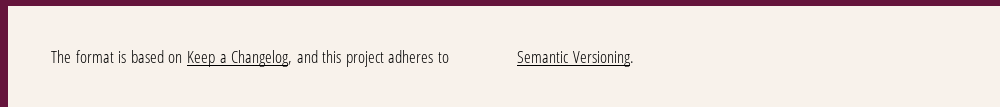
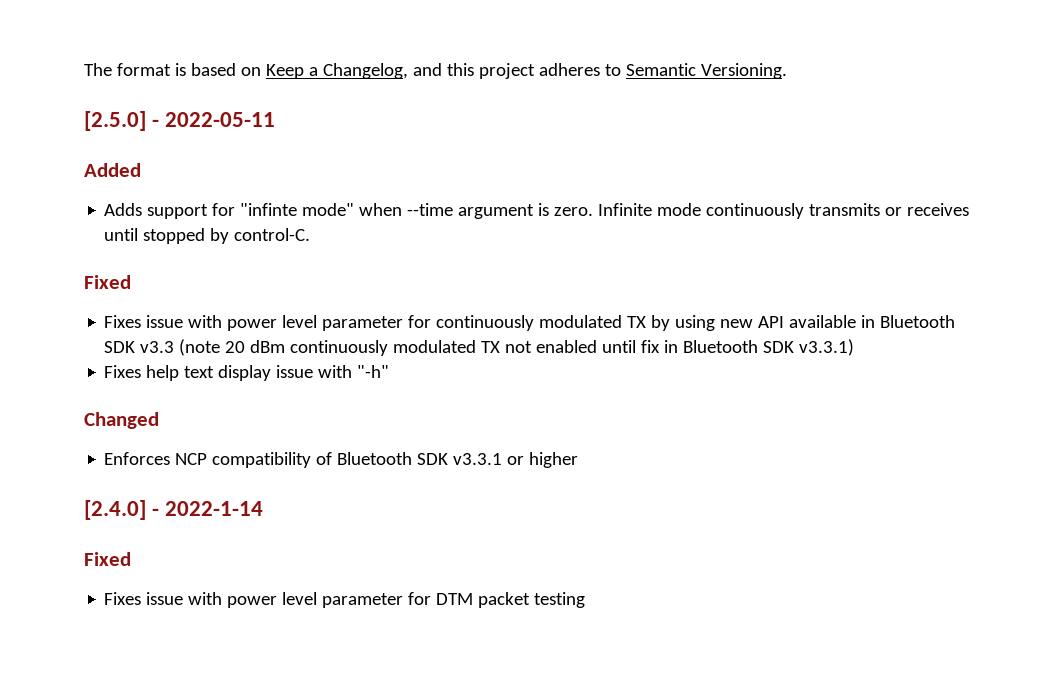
(634, 59) none -> [84,111,276,131] [84,163,141,177] [104,203,970,219] [104,228,311,244] [84,275,131,289] [104,315,956,331] [104,339,855,356] [104,365,390,381] [84,412,159,429] [104,452,579,468] [84,500,264,520] [84,552,131,566] [104,592,586,608] // [2.5.0] - 2022-05-11 // Added // Adds support for "infinte mode" when --time argument is zero. Infinite mode continuously transmits or receives until stopped by control-C. // Fixed // Fixes issue with power level parameter for continuously modulated TX by using new API available in Bluetooth SDK v3.3 (note 20 dBm continuously modulated TX not enabled until fix in Bluetooth SDK v3.3.1) // Fixes help text display issue with "-h" // Changed // Enforces NCP compatibility of Bluetooth SDK v3.3.1 or higher // [2.4.0] - 2022-1-14 // Fixed // Fixes issue with power level parameter for DTM packet testing

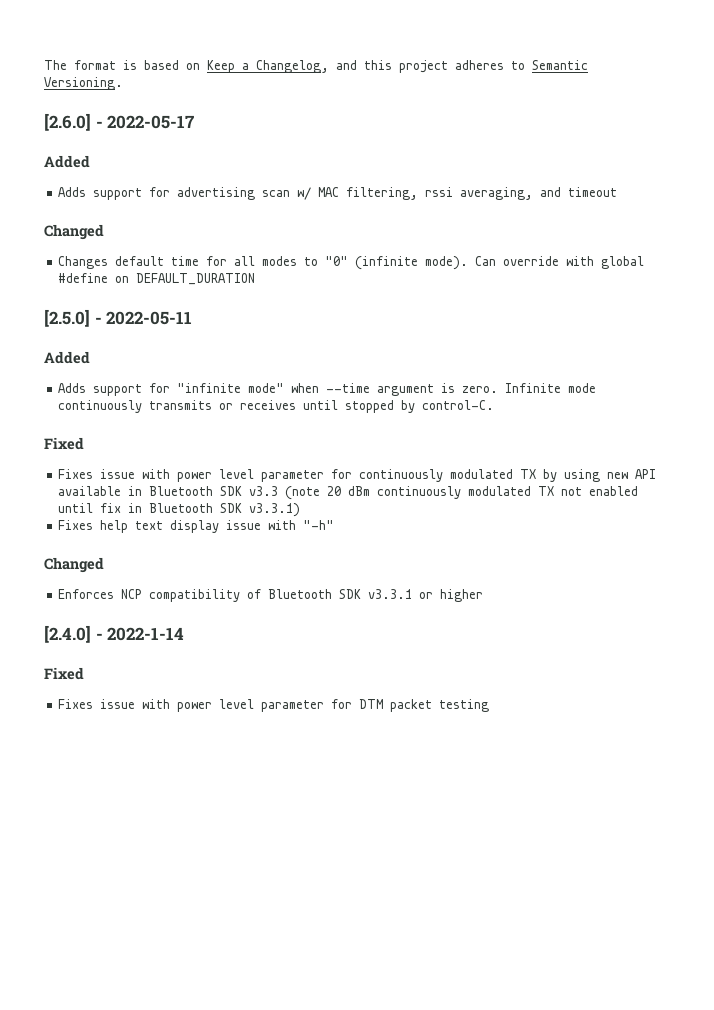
(787, 71) none -> [44,113,195,131] [44,155,90,168] [58,187,618,200] [44,224,104,240] [58,256,645,270] [58,273,256,285] // [2.6.0] - 2022-05-17 // Added // Adds support for advertising scan w/ MAC filtering, rssi averaging, and timeout // Changed // Changes default time for all modes to "0" (infinite mode). Can override with global #define on DEFAULT_DURATION
[240,203,298,216] "infinte -> [177,383,242,393] "infinite

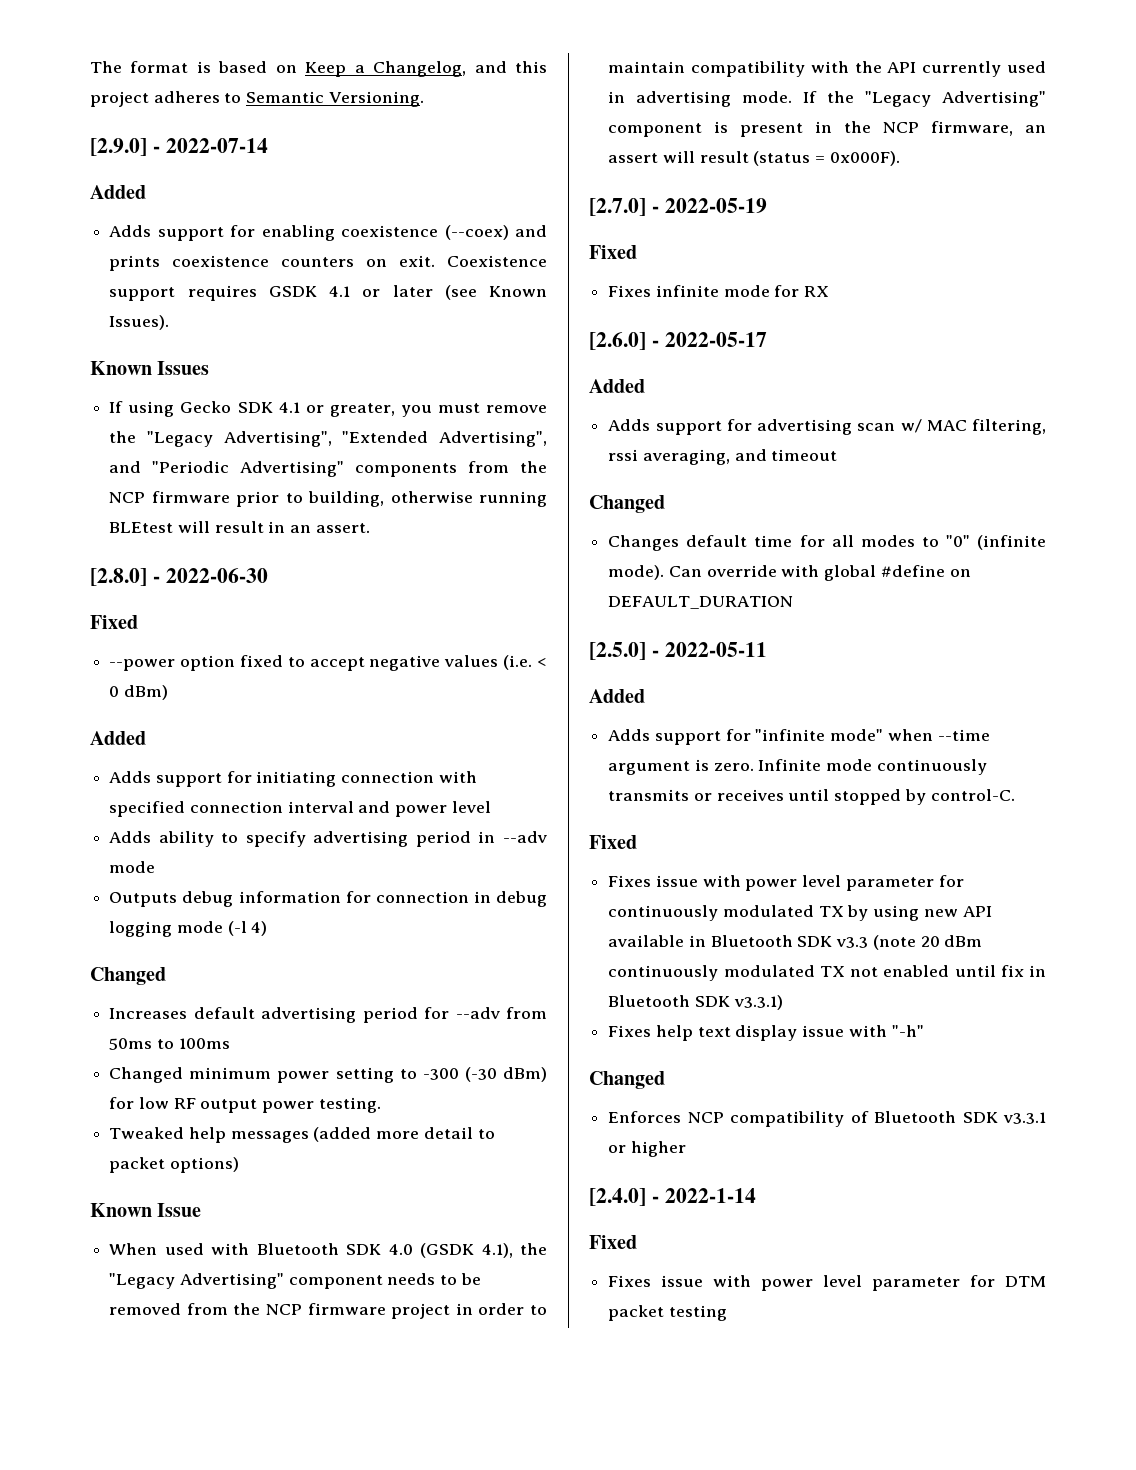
(123, 83) none -> [90,138,268,156] [90,185,146,199] [109,225,547,241] [109,255,547,271] [109,285,547,301] [109,315,170,330] [90,361,210,375] [109,401,547,417] [109,431,547,447] [109,461,547,477] [109,491,547,507] [109,521,370,533] [90,568,268,586] [90,615,138,629] [109,655,547,671] [109,685,168,700] [90,731,146,745] [109,771,477,787] [109,801,491,817] [109,831,547,847] [109,861,156,873] [109,891,547,907] [109,921,268,937] [90,967,166,985] [109,1007,547,1023] [109,1038,230,1050] [109,1067,547,1083] [109,1097,381,1113] [109,1127,495,1143] [109,1157,239,1173] [90,1203,202,1217] [109,1243,547,1258] [109,1273,481,1289] [109,1303,547,1319] [608,61,1046,77] [608,91,1046,107] [608,121,1046,137] [608,151,900,166] [589,198,767,216] [589,245,637,259] [608,285,830,297] // [2.9.0] - 2022-07-14 // Added // Adds support for enabling coexistence (--coex) and prints coexistence counters on exit. Coexistence support requires GSDK 4.1 or later (see Known Issues). // Known Issues // If using Gecko SDK 4.1 or greater, you must remove the "Legacy Advertising", "Extended Advertising", and "Periodic Advertising" components from the NCP firmware prior to building, otherwise running BLEtest will result in an assert. // [2.8.0] - 2022-06-30 // Fixed // --power option fixed to accept negative values (i.e. < 0 dBm) // Added // Adds support for initiating connection with specified connection interval and power level // Adds ability to specify advertising period in --adv mode // Outputs debug information for connection in debug logging mode (-l 4) // Changed // Increases default advertising period for --adv from 50ms to 100ms // Changed minimum power setting to -300 (-30 dBm) for low RF output power testing. // Tweaked help messages (added more detail to packet options) // Known Issue // When used with Bluetooth SDK 4.0 (GSDK 4.1), the "Legacy Advertising" component needs to be removed from the NCP firmware project in order to maintain compatibility with the API currently used in advertising mode. If the "Legacy Advertising" component is present in the NCP firmware, an assert will result (status = 0x000F). // [2.7.0] - 2022-05-19 // Fixed // Fixes infinite mode for RX

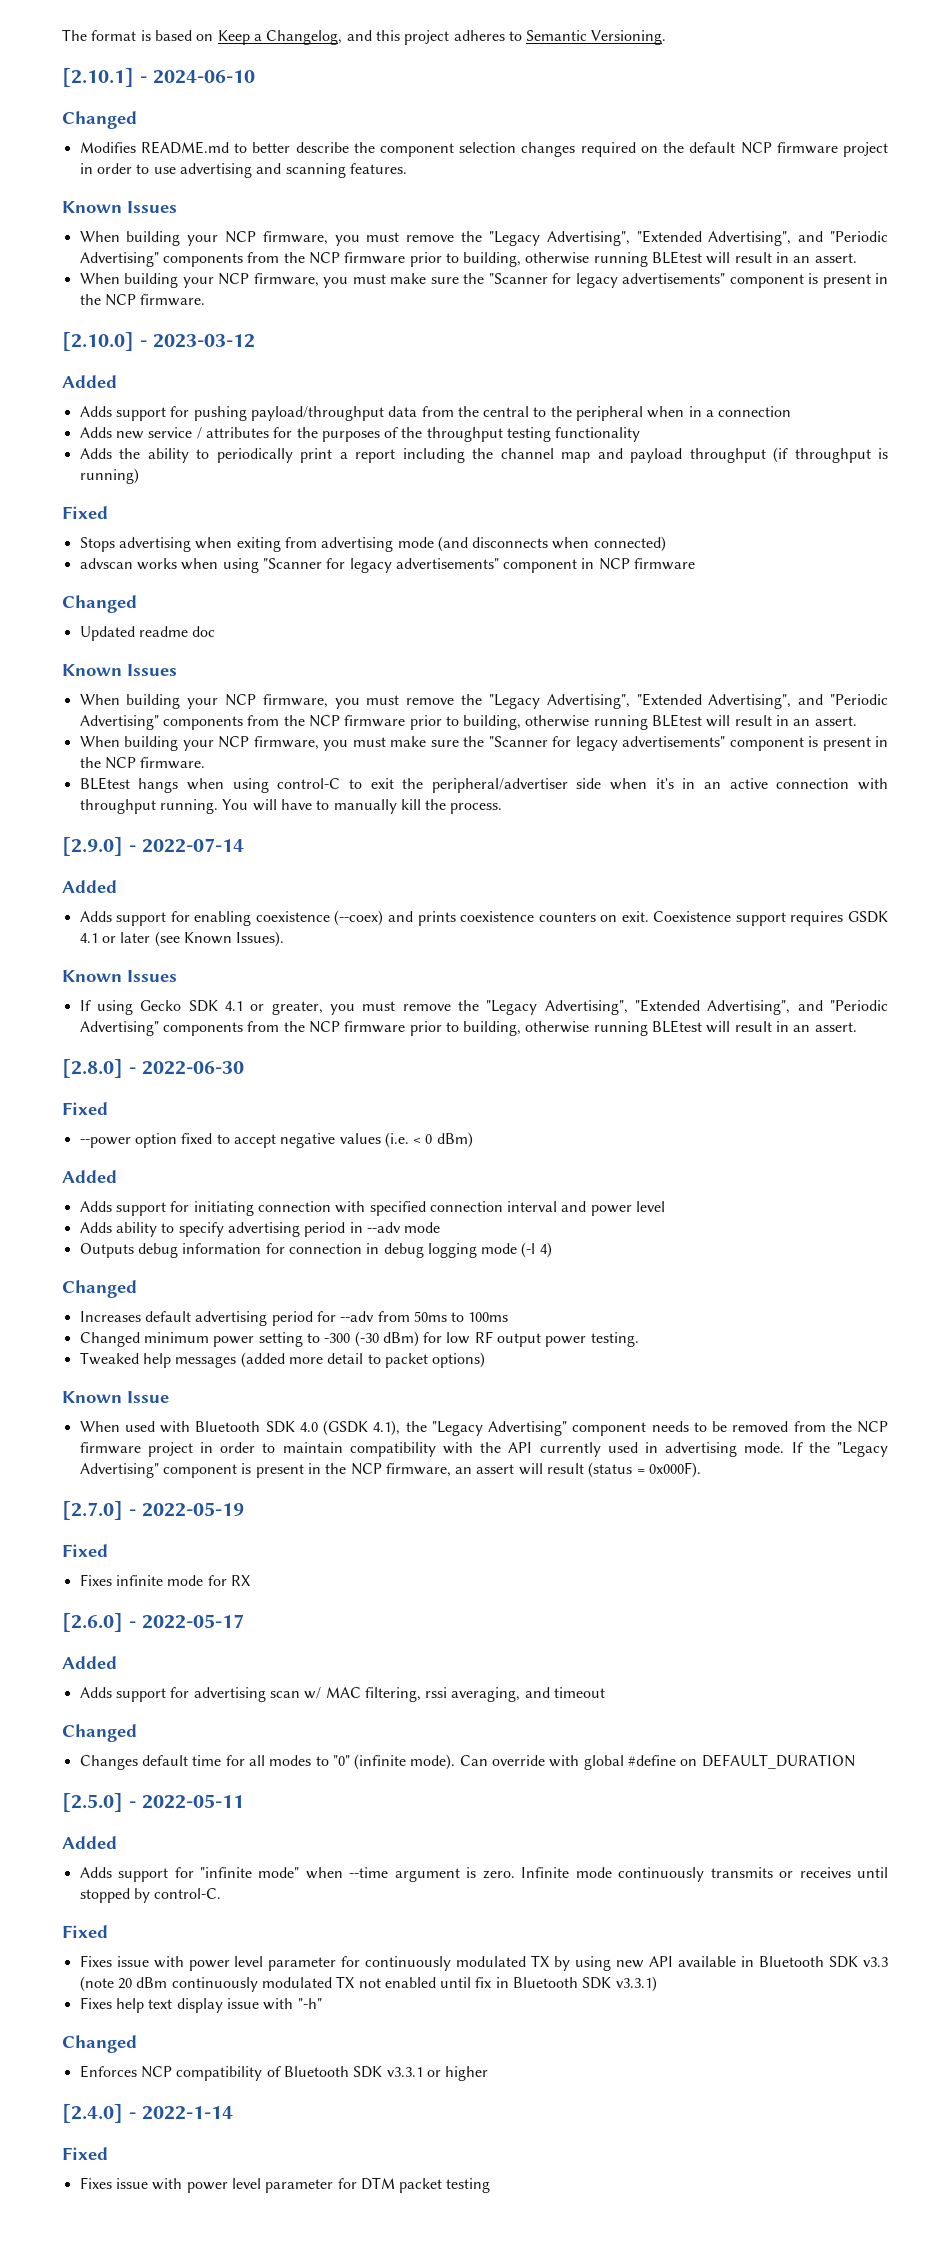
(424, 99) none -> [62,68,255,87] [62,111,137,129] [79,141,889,157] [79,163,407,178] [62,201,177,213] [79,230,888,246] [79,251,857,267] [79,273,889,288] [79,294,206,306] [62,332,255,351] [62,375,117,388] [79,406,792,421] [79,427,641,442] [79,447,889,463] [79,468,139,484] [62,506,108,519] [79,536,666,552] [79,558,696,573] [62,595,137,613] [79,626,216,641] [62,664,177,676] [79,693,888,709] [79,714,857,730] [79,736,889,751] [79,757,206,769] [79,777,888,793] [79,799,503,814] // [2.10.1] - 2024-06-10 // Changed // Modifies README.md to better describe the component selection changes required on the default NCP firmware project in order to use advertising and scanning features. // Known Issues // When building your NCP firmware, you must remove the "Legacy Advertising", "Extended Advertising", and "Periodic Advertising" components from the NCP firmware prior to building, otherwise running BLEtest will result in an assert. // When building your NCP firmware, you must make sure the "Scanner for legacy advertisements" component is present in the NCP firmware. // [2.10.0] - 2023-03-12 // Added // Adds support for pushing payload/throughput data from the central to the peripheral when in a connection // Adds new service / attributes for the purposes of the throughput testing functionality // Adds the ability to periodically print a report including the channel map and payload throughput (if throughput is running) // Fixed // Stops advertising when exiting from advertising mode (and disconnects when connected) // advscan works when using "Scanner for legacy advertisements" component in NCP firmware // Changed // Updated readme doc // Known Issues // When building your NCP firmware, you must remove the "Legacy Advertising", "Extended Advertising", and "Periodic Advertising" components from the NCP firmware prior to building, otherwise running BLEtest will result in an assert. // When building your NCP firmware, you must make sure the "Scanner for legacy advertisements" component is present in the NCP firmware. // BLEtest hangs when using control-C to exit the peripheral/advertiser side when it's in an active connection with throughput running. You will have to manually kill the process.

